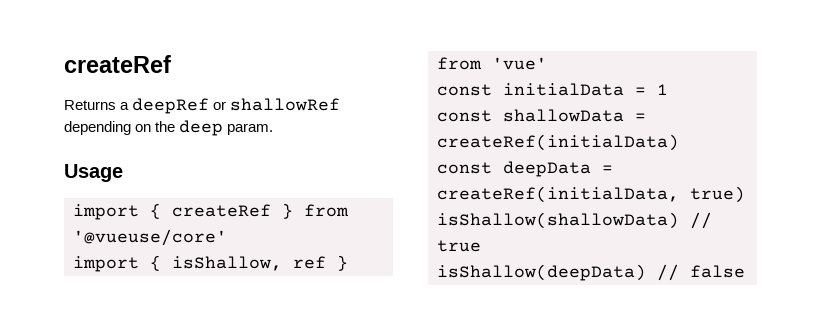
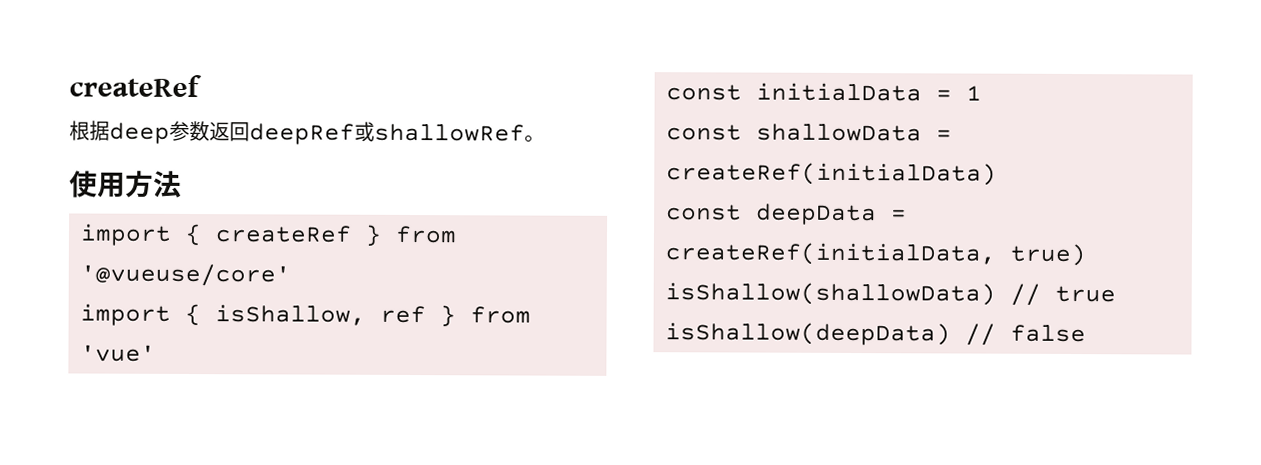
[64,98,341,114] [64,120,274,136] [64,164,123,182] Returns a deepRef or shallowRef depending on the deep param. // Usage -> [69,120,545,145] [69,170,182,198] 根据deep参数返回deepRef或shallowRef。 // 使用方法

